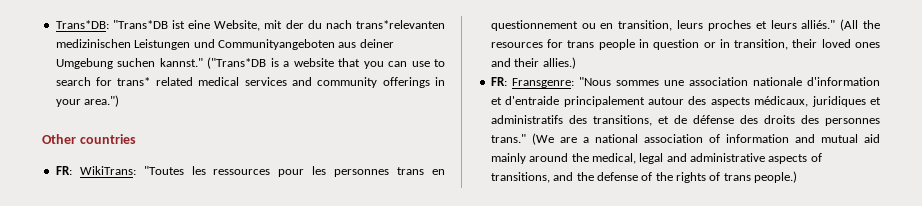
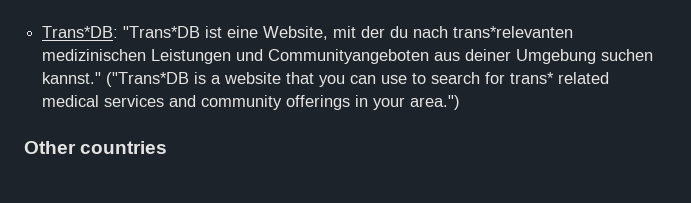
[55,166,445,177] [490,19,880,31] [490,39,880,50] [490,57,576,69] [490,77,880,88] [490,96,881,107] [490,115,880,126] [490,133,880,145] [490,153,822,164] [490,171,798,183] // FR: WikiTrans: "Toutes les ressources pour les personnes trans en questionnement ou en transition, leurs proches et leurs alliés." (All the resources for trans people in question or in transition, their loved ones and their allies.) // FR: Fransgenre: "Nous sommes une association nationale d'information et d'entraide principalement autour des aspects médicaux, juridiques et administratifs des transitions, et de défense des droits des personnes trans." (We are a national association of information and mutual aid mainly around the medical, legal and administrative aspects of transitions, and the defense of the rights of trans people.) -> (168, 147) none

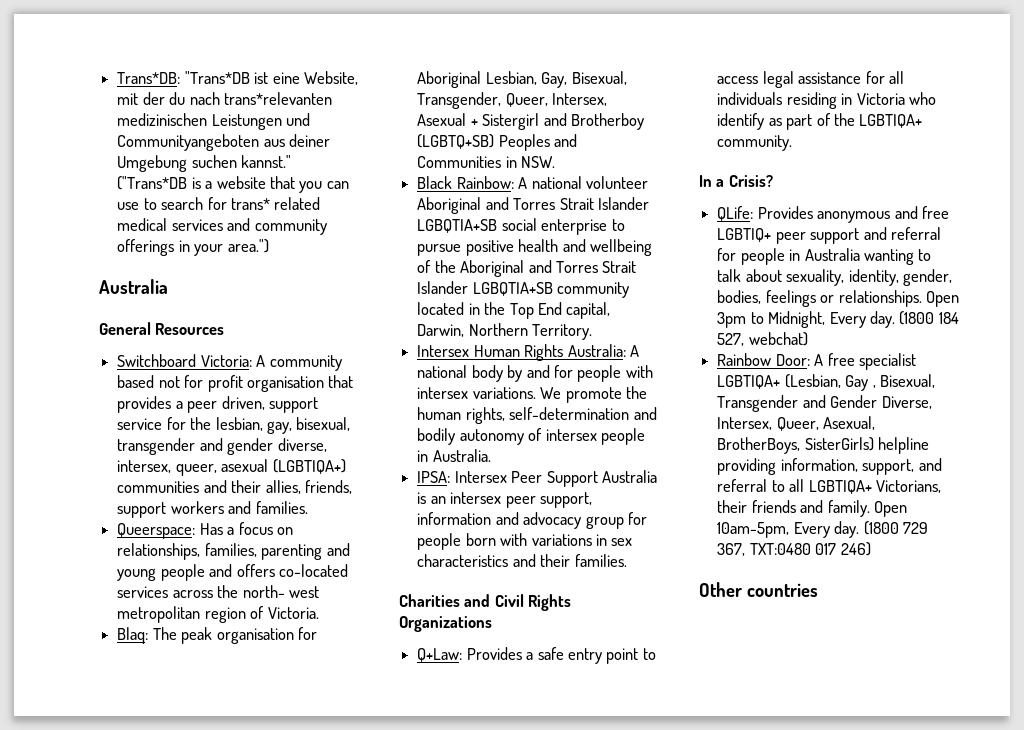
(461, 102) none -> [99,279,168,294] [99,322,225,335] [117,354,342,371] [117,375,354,392] [117,396,318,413] [117,417,351,434] [117,438,327,455] [117,459,346,476] [117,480,352,494] [117,501,308,518] [117,522,293,539] [117,543,350,560] [117,564,348,581] [117,585,319,598] [117,606,319,623] [117,627,317,644] [417,71,627,88] [417,92,608,109] [417,113,644,130] [417,134,578,151] [417,156,556,168] [417,176,648,189] [417,197,649,214] [417,218,625,235] [417,239,652,256] [417,260,637,277] [417,281,630,298] [417,302,611,319] [417,323,593,340] [417,344,639,361] [417,365,653,382] [417,386,647,403] [417,407,657,424] [417,428,645,445] [417,449,491,462] [417,470,657,487] [417,492,592,508] [417,512,647,529] [417,533,633,550] [417,554,627,567] [399,594,572,611] [399,616,492,632] [417,647,656,664] [717,71,904,88] [717,92,936,109] [717,113,923,130] [717,135,793,151] [699,175,773,187] [717,206,949,223] [717,227,941,244] [717,248,932,265] [717,269,952,286] [717,290,959,307] [717,311,959,328] [717,332,808,346] [717,353,916,370] [717,374,935,391] [717,395,932,412] [717,416,876,431] [717,437,930,454] [717,458,942,475] [717,479,941,494] [717,500,907,517] [717,521,928,538] [717,542,871,556] // Australia // General Resources // Switchboard Victoria: A community based not for profit organisation that provides a peer driven, support service for the lesbian, gay, bisexual, transgender and gender diverse, intersex, queer, asexual (LGBTIQA+) communities and their allies, friends, support workers and families. // Queerspace: Has a focus on relationships, families, parenting and young people and offers co-located services across the north- west metropolitan region of Victoria. // Blaq: The peak organisation for Aboriginal Lesbian, Gay, Bisexual, Transgender, Queer, Intersex, Asexual + Sistergirl and Brotherboy (LGBTQ+SB) Peoples and Communities in NSW. // Black Rainbow: A national volunteer Aboriginal and Torres Strait Islander LGBQTIA+SB social enterprise to pursue positive health and wellbeing of the Aboriginal and Torres Strait Islander LGBQTIA+SB community located in the Top End capital, Darwin, Northern Territory. // Intersex Human Rights Australia: A national body by and for people with intersex variations. We promote the human rights, self-determination and bodily autonomy of intersex people in Australia. // IPSA: Intersex Peer Support Australia is an intersex peer support, information and advocacy group for people born with variations in sex characteristics and their families. // Charities and Civil Rights Organizations // Q+Law: Provides a safe entry point to access legal assistance for all individuals residing in Victoria who identify as part of the LGBTIQA+ community. // In a Crisis? // QLife: Provides anonymous and free LGBTIQ+ peer support and referral for people in Australia wanting to talk about sexuality, identity, gender, bodies, feelings or relationships. Open 3pm to Midnight, Every day. (1800 184 527, webchat) // Rainbow Door: A free specialist LGBTIQA+ (Lesbian, Gay , Bisexual, Transgender and Gender Diverse, Intersex, Queer, Asexual, BrotherBoys, SisterGirls) helpline providing information, support, and referral to all LGBTIQA+ Victorians, their friends and family. Open 10am-5pm, Every day. (1800 729 367, TXT:0480 017 246)

